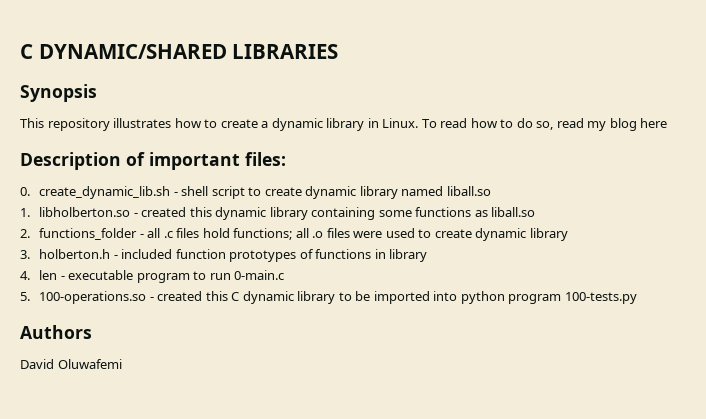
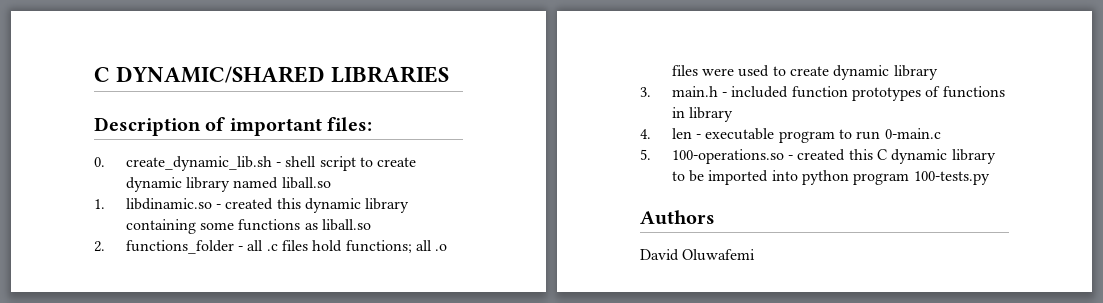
[20,84,97,102] [20,118,668,131] // Synopsis // This repository illustrates how to create a dynamic library in Linux. To read how to do so, read my blog here -> (450, 74) none
[39,207,131,217] libholberton.so -> [125,198,212,210] libdinamic.so
[39,249,111,259] holberton.h -> [671,86,718,97] main.h

